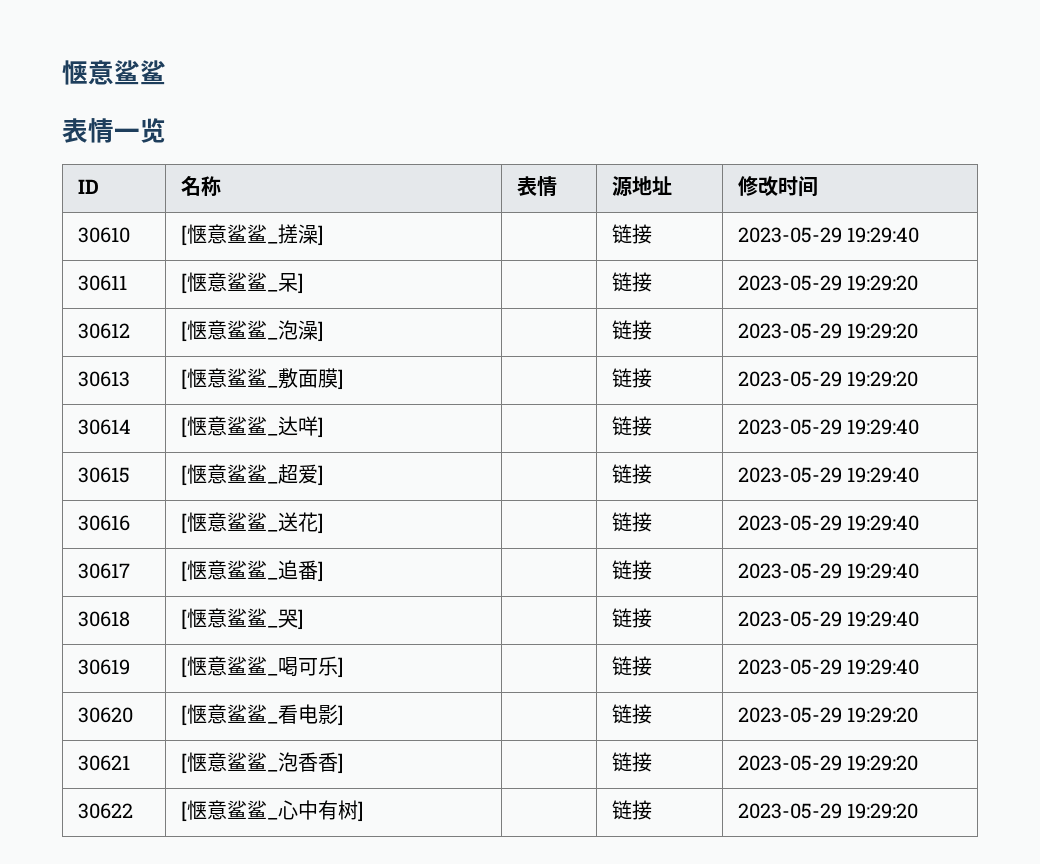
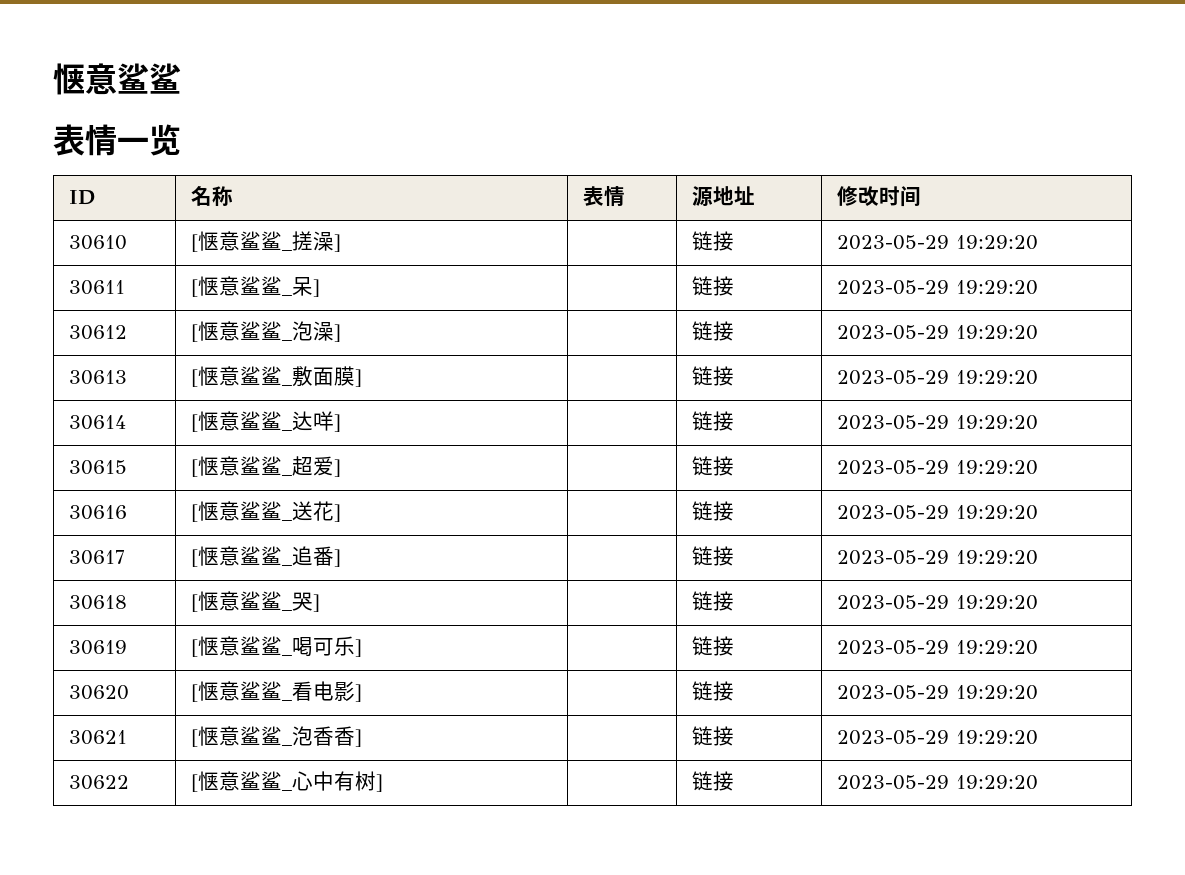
[847,227,920,243] 19:29:40 -> [956,235,1039,250] 19:29:20
[847,419,920,435] 19:29:40 -> [956,415,1039,430] 19:29:20
[847,467,920,483] 19:29:40 -> [956,460,1039,475] 19:29:20
[847,515,920,531] 19:29:40 -> [956,505,1039,520] 19:29:20
[847,563,920,579] 19:29:40 -> [956,550,1039,565] 19:29:20
[847,611,920,627] 19:29:40 -> [956,595,1039,610] 19:29:20
[847,659,920,675] 19:29:40 -> [956,640,1039,655] 19:29:20

